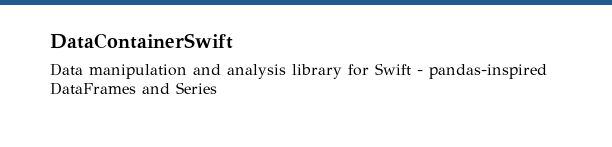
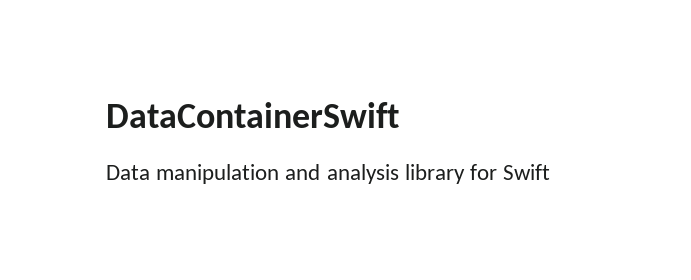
[417,64,547,79] [50,82,217,95] - pandas-inspired DataFrames and Series -> (551, 172) none

